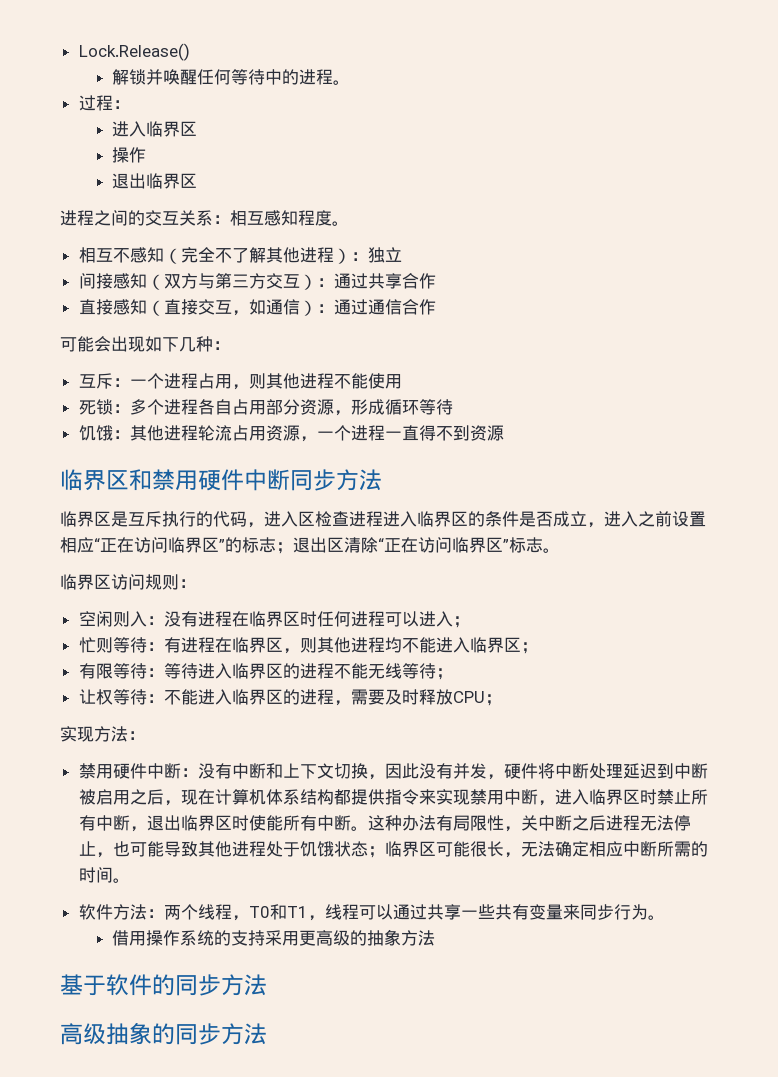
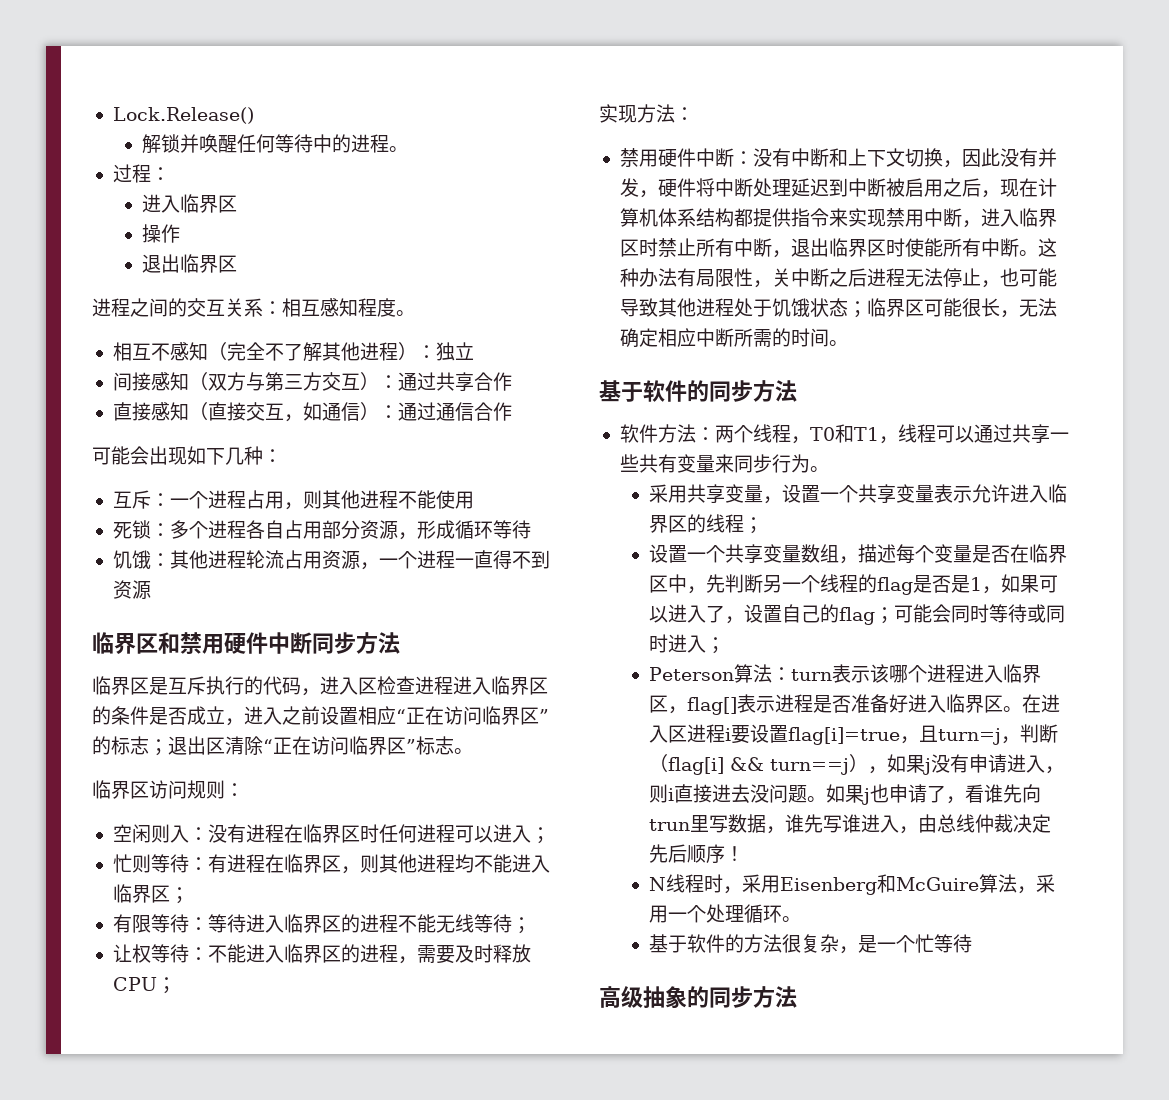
(130, 880) none -> [599,380,797,402] // 基于软件的同步方法
[112,929,436,946] [60,974,267,996] 借用操作系统的支持采用更高级的抽象方法 // 基于软件的同步方法 -> [649,484,1068,504] [649,514,764,534] [649,544,1068,564] [649,574,1059,595] [649,604,1066,625] [649,634,726,654] [649,664,1042,683] [649,694,1061,715] [649,724,1059,745] [649,754,1065,775] [649,784,1042,805] [649,814,1052,834] [649,844,745,864] [649,874,1056,895] [649,904,802,923] [649,934,973,954] 采用共享变量，设置一个共享变量表示允许进入临界区的线程； // 设置一个共享变量数组，描述每个变量是否在临界区中，先判断另一个线程的flag是否是1，如果可以进入了，设置自己的flag；可能会同时等待或同时进入； // Peterson算法：turn表示该哪个进程进入临界区，flag[]表示进程是否准备好进入临界区。在进入区进程i要设置flag[i]=true，且turn=j，判断（flag[i] && turn==j），如果j没有申请进入，则i直接进去没问题。如果j也申请了，看谁先向trun里写数据，谁先写谁进入，由总线仲裁决定先后顺序！ // N线程时，采用Eisenberg和McGuire算法，采用一个处理循环。 // 基于软件的方法很复杂，是一个忙等待

